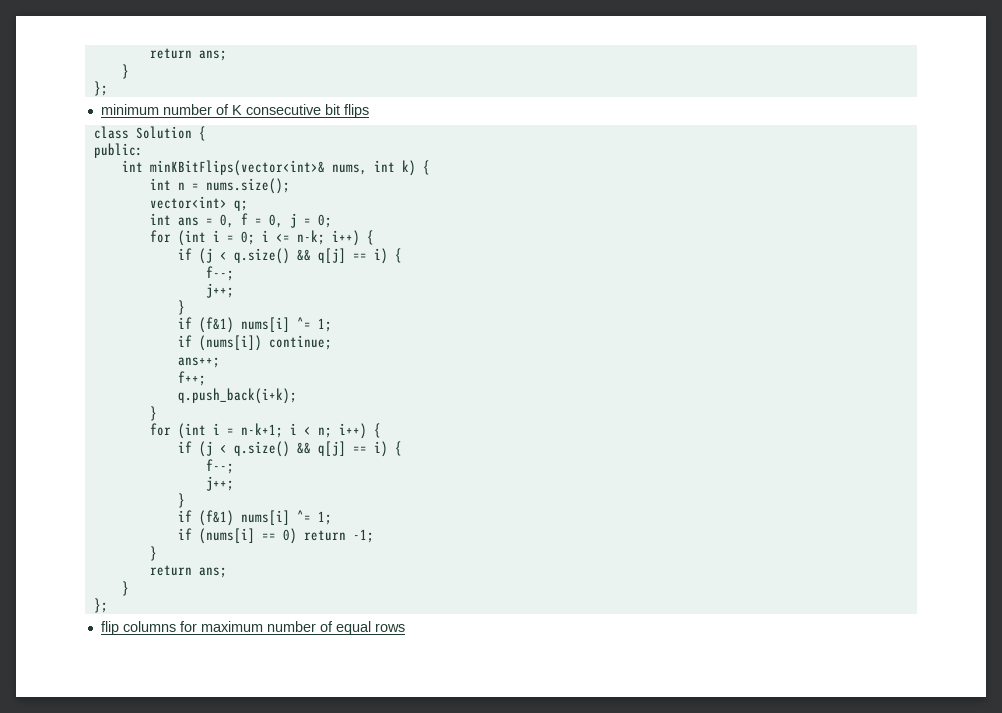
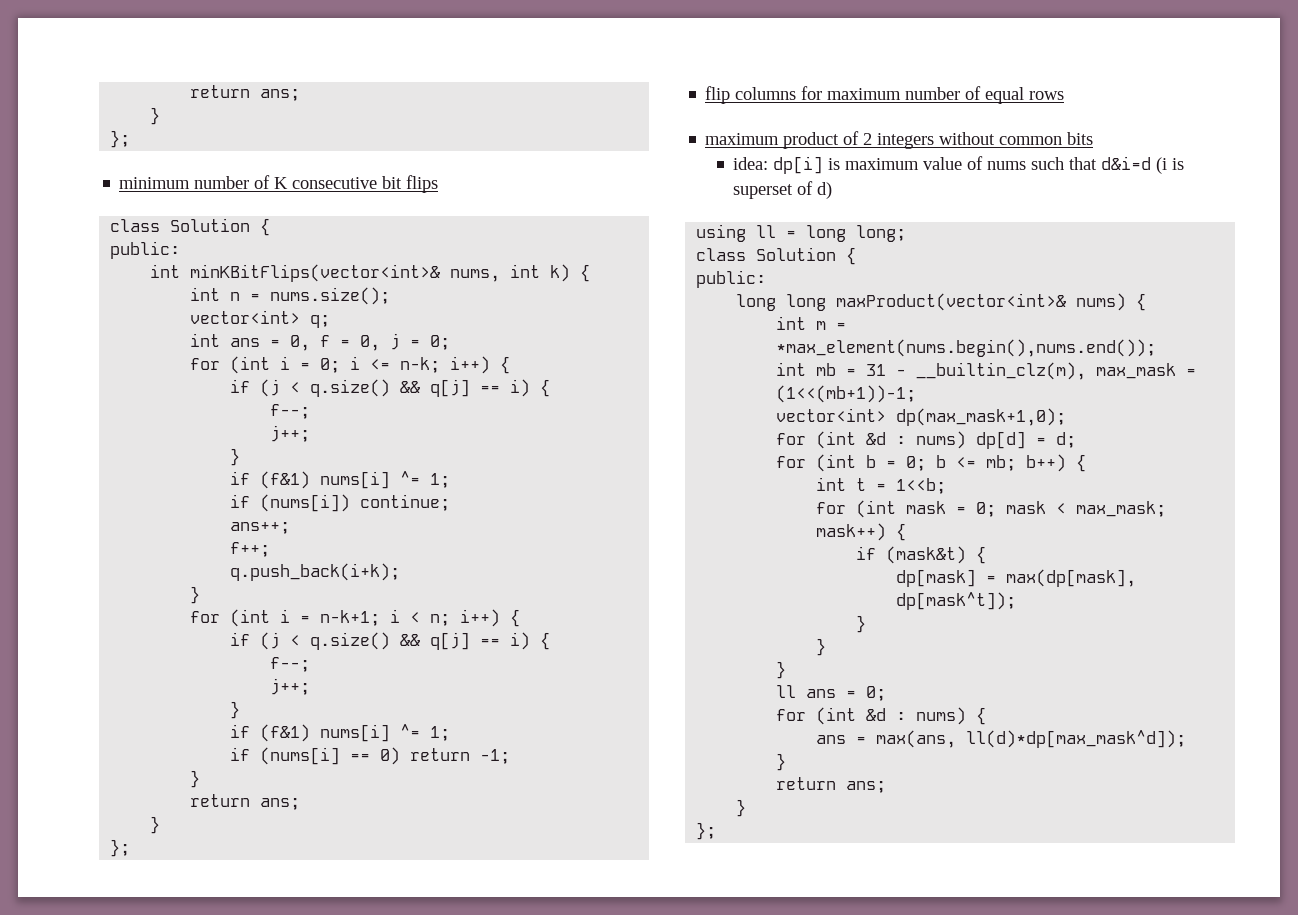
(405, 627) none -> [705,131,1094,149] [733,156,1185,174] [733,181,833,199] [696,224,907,242] [696,247,857,265] [696,270,767,288] [736,293,1147,311] [776,316,847,330] [776,339,1157,357] [776,362,1197,380] [776,385,917,403] [776,408,1067,426] [776,431,1077,449] [776,454,1087,472] [816,477,947,494] [816,500,1167,518] [816,523,907,541] [856,546,987,564] [896,569,1137,587] [896,592,1017,610] [856,615,867,633] [816,638,827,656] [776,661,787,679] [776,685,887,701] [776,707,987,725] [816,730,1187,748] [776,753,787,771] [776,777,887,793] [736,799,747,817] [696,822,717,840] // maximum product of 2 integers without common bits // idea: dp[i] is maximum value of nums such that d&i=d (i is superset of d) // using ll = long long; // class Solution { // public: // long long maxProduct(vector<int>& nums) { // int m = *max_element(nums.begin(),nums.end()); // int mb = 31 - __builtin_clz(m), max_mask = (1<<(mb+1))-1; // vector<int> dp(max_mask+1,0); // for (int &d : nums) dp[d] = d; // for (int b = 0; b <= mb; b++) { // int t = 1<<b; // for (int mask = 0; mask < max_mask; mask++) { // if (mask&t) { // dp[mask] = max(dp[mask], dp[mask^t]); // } // } // } // ll ans = 0; // for (int &d : nums) { // ans = max(ans, ll(d)*dp[max_mask^d]); // } // return ans; // } // };

